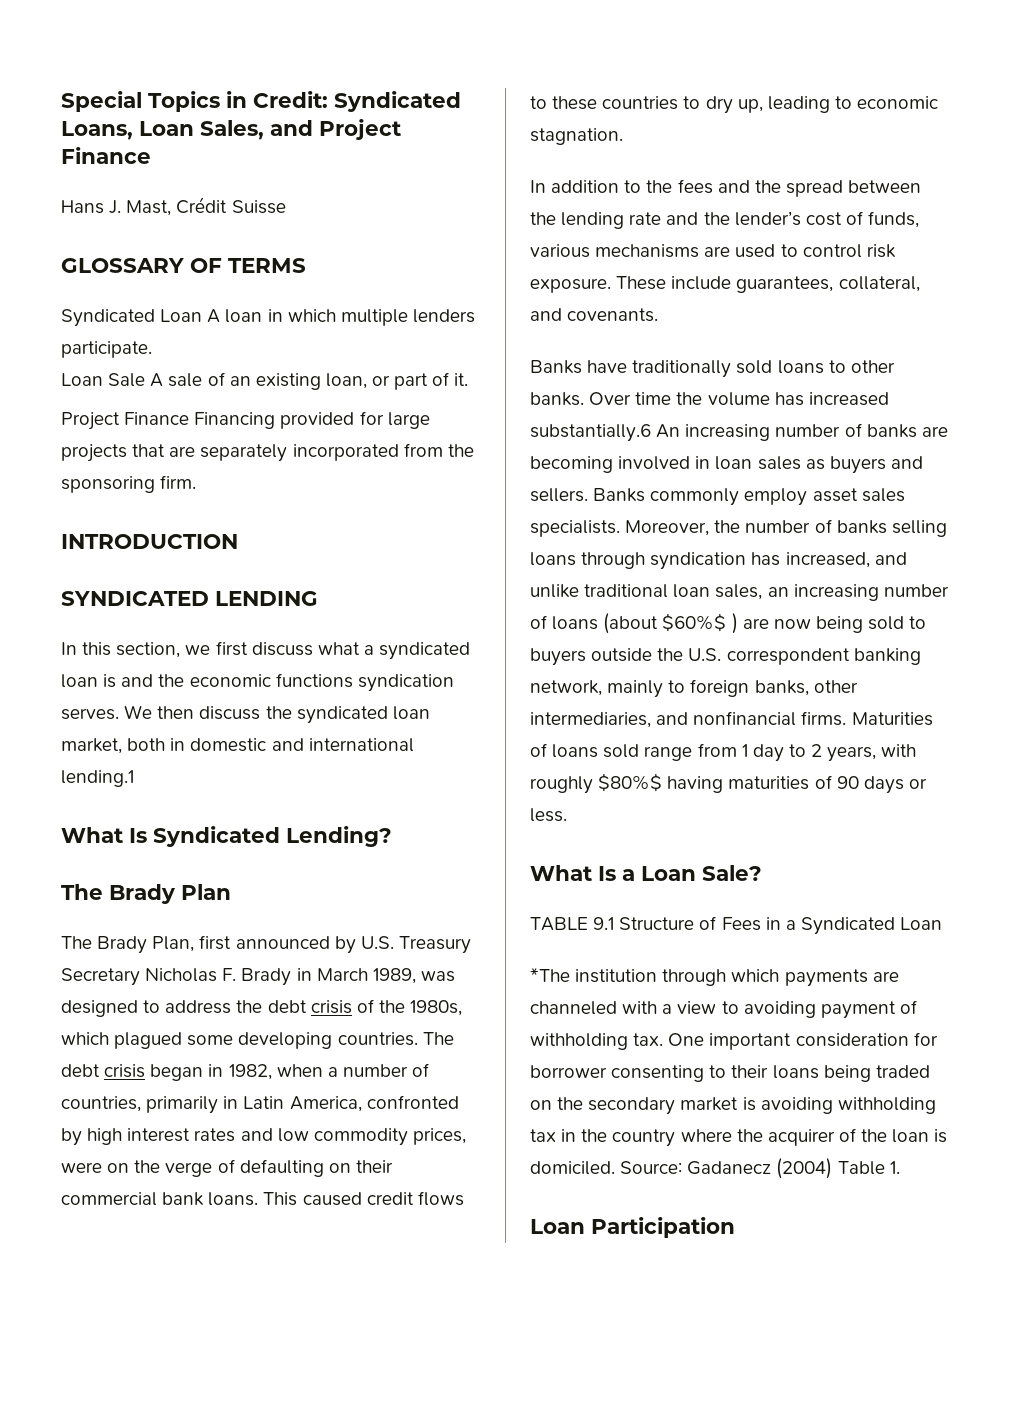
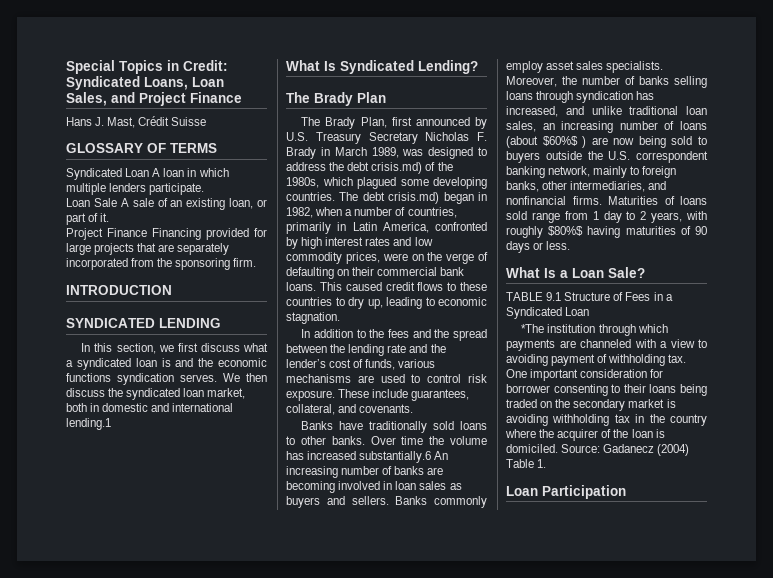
[310,1000,352,1014] crisis -> [371,162,423,174] crisis.md)
[104,1064,146,1078] crisis -> [388,192,440,204] crisis.md)

